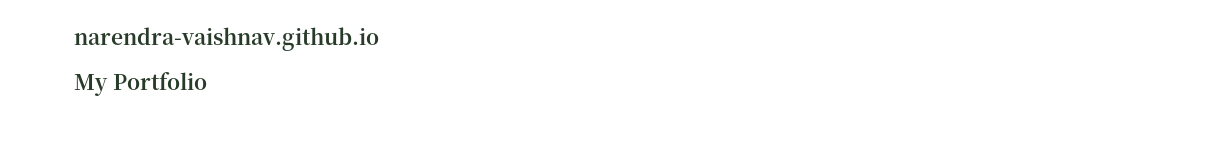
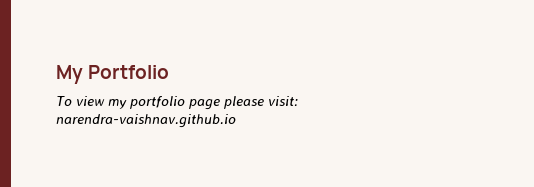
[74,27,379,51] narendra-vaishnav.github.io // -> (56, 74) none
(207, 81) none -> [56,96,298,110] [56,114,236,128] // To view my portfolio page please visit: narendra-vaishnav.github.io

